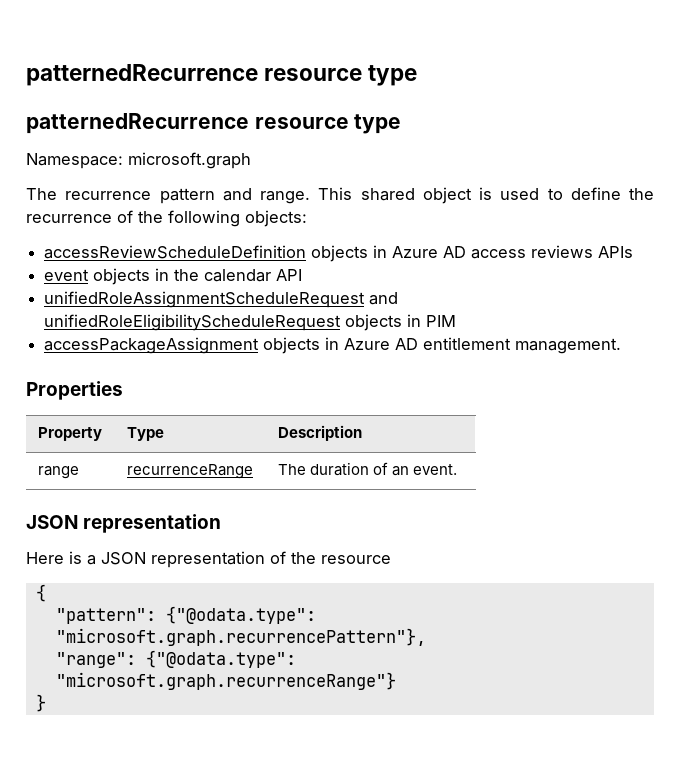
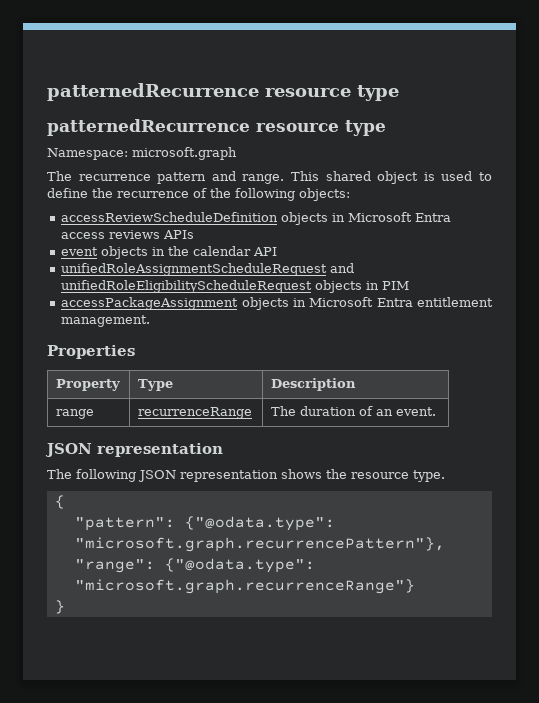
[392,246,467,258] Azure AD -> [348,212,452,222] Microsoft Entra
[344,338,419,350] Azure AD -> [309,297,413,307] Microsoft Entra
[26,551,286,568] Here is a JSON representation of -> [47,469,322,482] The following JSON representation shows
(391, 559) none -> [413,470,445,482] type.

